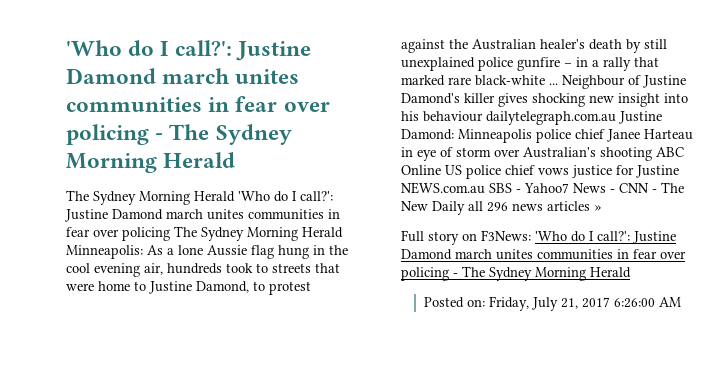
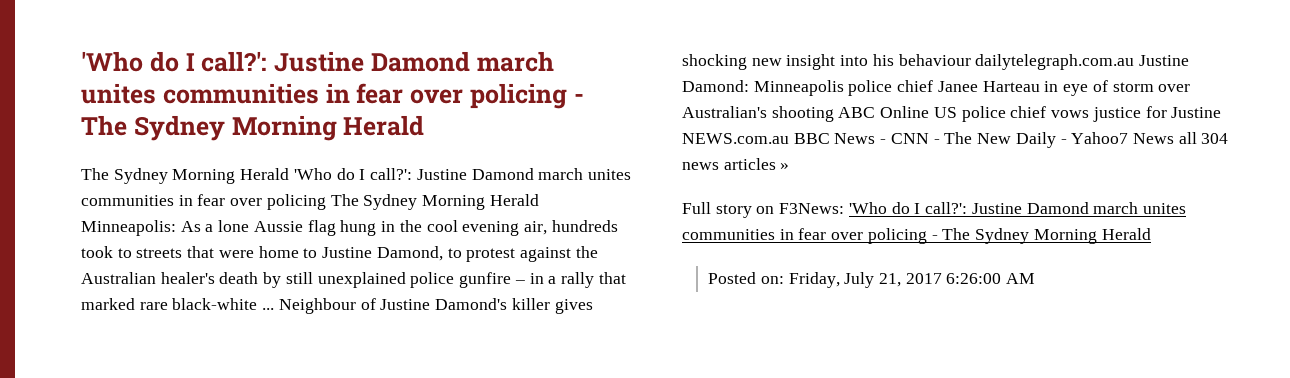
[489,183,569,193] SBS - Yahoo7 -> [793,133,830,144] BBC
[468,201,508,212] all 296 -> [1060,132,1229,144] - Yahoo7 News all 304

